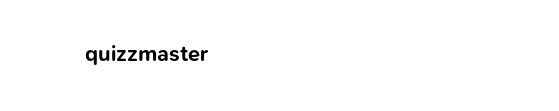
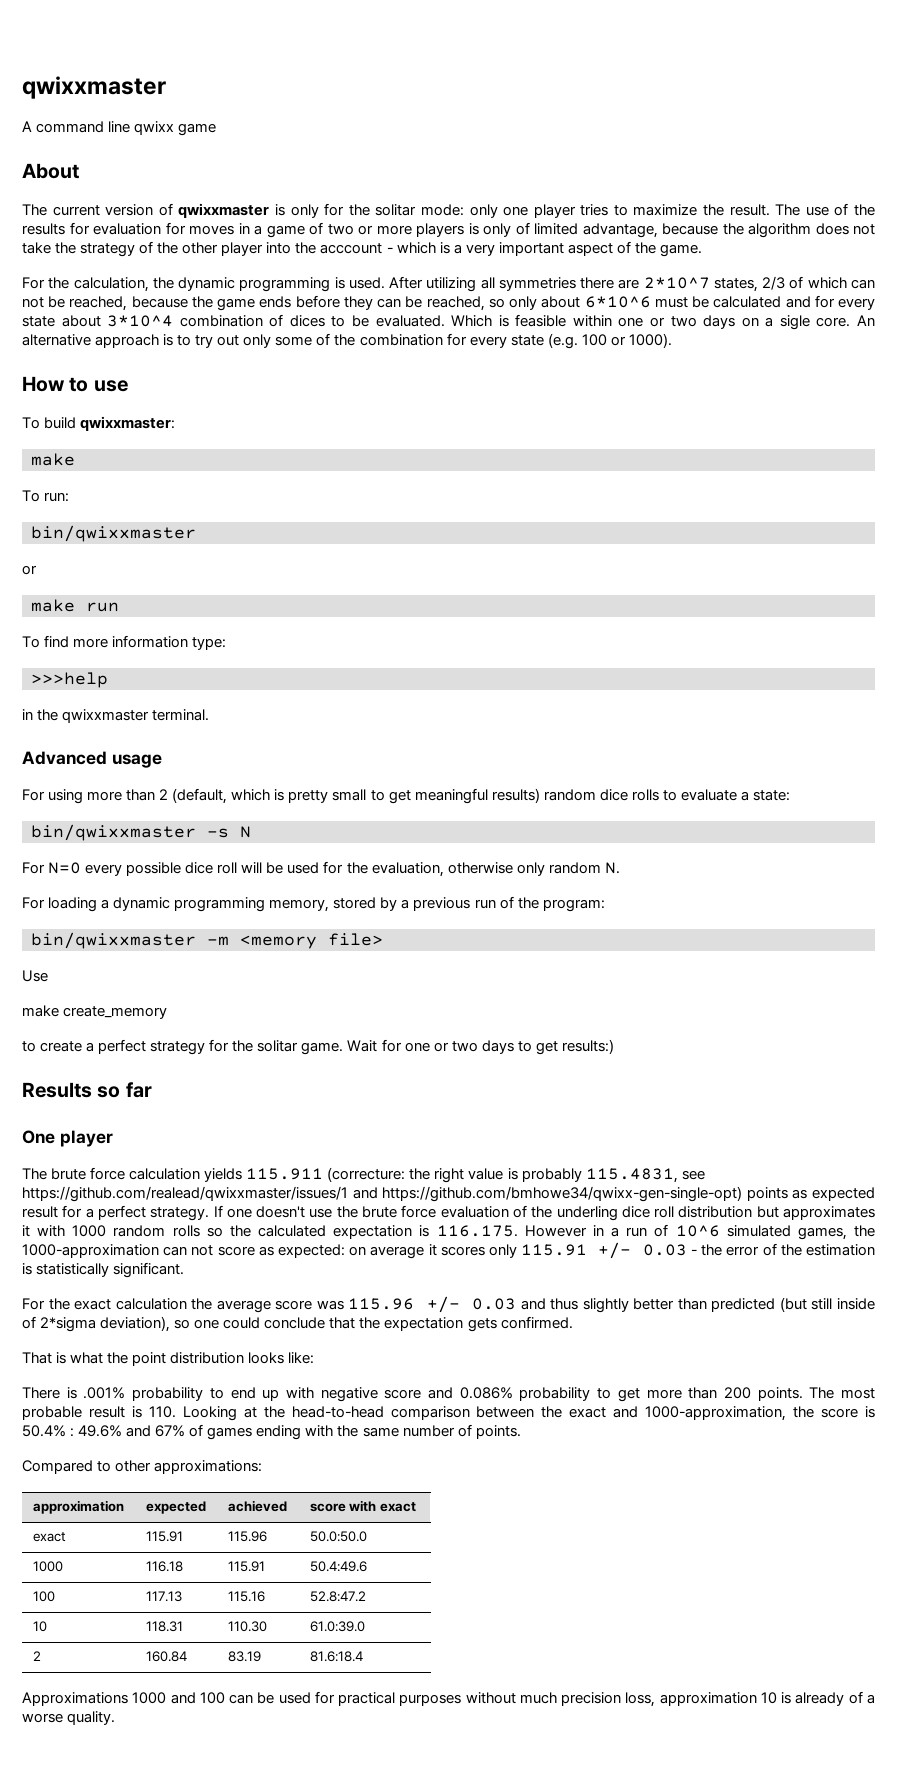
[85,45,209,65] quizzmaster -> [22,76,166,99] [22,121,217,136] [22,163,79,179] [22,203,876,218] [22,222,875,238] [22,241,702,257] [22,276,876,292] [22,295,875,311] [22,314,875,330] [22,333,672,349] [22,376,128,392] [22,416,176,431] [31,453,75,466] [22,490,70,502] [31,525,196,542] [22,565,37,575] [31,599,119,612] [22,635,227,650] [31,672,108,688] [22,709,210,723] [22,751,162,768] [22,788,790,804] [31,824,251,841] [22,861,620,877] [22,896,605,912] [31,932,383,949] [22,970,48,982] [22,1005,168,1019] [22,1039,614,1055] [22,1082,152,1098] [22,1130,113,1147] [22,1167,705,1183] [22,1186,876,1202] [22,1205,875,1221] [22,1224,875,1240] [22,1242,876,1259] [22,1262,185,1278] [22,1296,876,1313] [22,1316,573,1332] [22,1352,315,1366] [22,1387,876,1402] [22,1406,875,1421] [22,1424,521,1440] [22,1460,263,1474] [32,1500,124,1514] [145,1501,206,1514] [227,1500,287,1512] [309,1500,417,1512] [32,1532,66,1542] [145,1531,183,1542] [227,1531,267,1542] [309,1531,367,1542] [32,1561,63,1572] [145,1561,183,1572] [227,1561,265,1572] [309,1561,367,1572] [32,1591,55,1602] [145,1591,182,1602] [227,1591,265,1602] [309,1591,366,1602] [32,1621,47,1632] [145,1621,183,1632] [227,1621,267,1632] [309,1621,365,1632] [32,1651,41,1661] [145,1651,187,1662] [227,1651,261,1662] [309,1651,363,1662] [22,1691,876,1707] [22,1711,116,1725] qwixxmaster // A command line qwixx game // About // The current version of qwixxmaster is only for the solitar mode: only one player tries to maximize the result. The use of the results for evaluation for moves in a game of two or more players is only of limited advantage, because the algorithm does not take the strategy of the other player into the acccount - which is a very important aspect of the game. // For the calculation, the dynamic programming is used. After utilizing all symmetries there are 2*10^7 states, 2/3 of which can not be reached, because the game ends before they can be reached, so only about 6*10^6 must be calculated and for every state about 3*10^4 combination of dices to be evaluated. Which is feasible within one or two days on a sigle core. An alternative approach is to try out only some of the combination for every state (e.g. 100 or 1000). // How to use // To build qwixxmaster: // make // To run: // bin/qwixxmaster // or // make run // To find more information type: // >>>help // in the qwixxmaster terminal. // Advanced usage // For using more than 2 (default, which is pretty small to get meaningful results) random dice rolls to evaluate a state: // bin/qwixxmaster -s N // For N=0 every possible dice roll will be used for the evaluation, otherwise only random N. // For loading a dynamic programming memory, stored by a previous run of the program: // bin/qwixxmaster -m <memory file> // Use // make create_memory // to create a perfect strategy for the solitar game. Wait for one or two days to get results:) // Results so far // One player // The brute force calculation yields 115.911 (correcture: the right value is probably 115.4831, see https://github.com/realead/qwixxmaster/issues/1 and https://github.com/bmhowe34/qwixx-gen-single-opt) points as expected result for a perfect strategy. If one doesn't use the brute force evaluation of the underling dice roll distribution but approximates it with 1000 random rolls so the calculated expectation is 116.175. However in a run of 10^6 simulated games, the 1000-approximation can not score as expected: on average it scores only 115.91 +/- 0.03 - the error of the estimation is statistically significant. // For the exact calculation the average score was 115.96 +/- 0.03 and thus slightly better than predicted (but still inside of 2*sigma deviation), so one could conclude that the expectation gets confirmed. // That is what the point distribution looks like: // There is .001% probability to end up with negative score and 0.086% probability to get more than 200 points. The most probable result is 110. Looking at the head-to-head comparison between the exact and 1000-approximation, the score is 50.4% : 49.6% and 67% of games ending with the same number of points. // Compared to other approximations: // approximation | expected | achieved | score with exact // exact | 115.91 | 115.96 | 50.0:50.0 // 1000 | 116.18 | 115.91 | 50.4:49.6 // 100 | 117.13 | 115.16 | 52.8:47.2 // 10 | 118.31 | 110.30 | 61.0:39.0 // 2 | 160.84 | 83.19 | 81.6:18.4 // Approximations 1000 and 100 can be used for practical purposes without much precision loss, approximation 10 is already of a worse quality.

